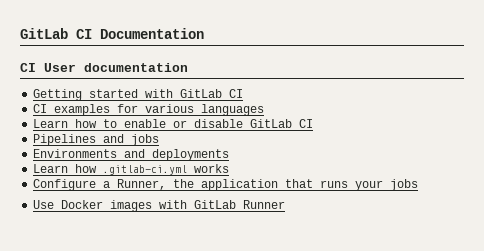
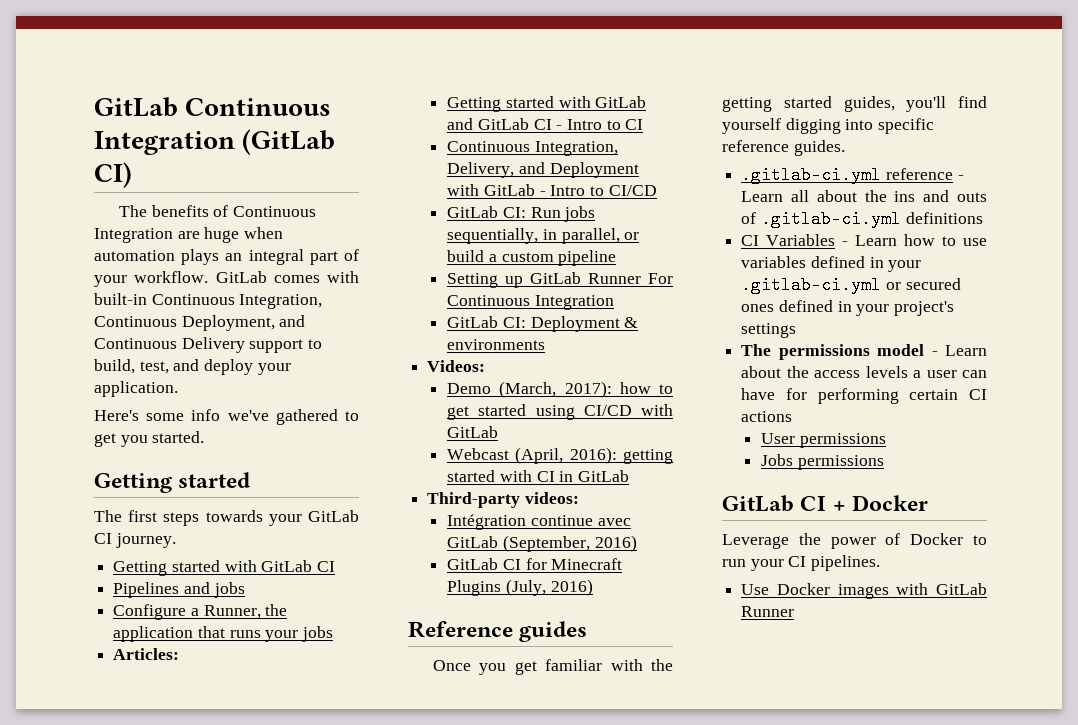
[20,28,204,39] [20,63,188,72] GitLab CI Documentation // CI User documentation -> [94,97,332,117] [94,129,336,155] [94,162,132,188] [118,205,317,217] [94,227,284,243] [94,249,359,265] [94,271,359,287] [94,293,323,309] [94,315,306,331] [94,337,323,353] [94,359,291,375] [94,381,178,397] [94,409,359,425] [94,431,205,447] [94,472,251,493] [94,510,359,526] [94,533,176,548] GitLab Continuous Integration (GitLab CI) // The benefits of Continuous Integration are huge when automation plays an integral part of your workflow. GitLab comes with built-in Continuous Integration, Continuous Deployment, and Continuous Delivery support to build, test, and deploy your application. // Here's some info we've gathered to get you started. // Getting started // The first steps towards your GitLab CI journey.
[33,104,265,116] [33,119,314,128] [33,134,160,146] [33,149,230,161] [33,164,230,175] CI examples for various languages // Learn how to enable or disable GitLab CI // Pipelines and jobs // Environments and deployments // Learn how .gitlab-ci.yml works -> [113,582,245,598] Pipelines and jobs
(419, 185) none -> [113,648,180,660] [447,96,647,112] [447,118,644,130] [447,141,618,156] [447,162,639,178] [447,184,657,196] [447,206,596,222] [447,228,640,244] [447,250,617,266] [447,272,673,288] [447,295,614,310] [447,316,639,332] [447,339,546,350] [427,360,486,372] [447,381,673,398] [447,404,673,420] [447,426,499,438] [447,447,673,464] [447,470,630,482] [427,492,579,508] [447,514,631,530] [447,535,637,552] [447,558,623,570] [447,579,593,596] [408,621,588,642] [432,659,673,675] [722,96,987,112] [722,118,935,134] [722,140,845,156] [741,166,964,184] [741,190,987,202] [741,210,983,228] [741,234,987,246] [741,256,922,272] [741,276,961,294] [741,300,955,316] [741,323,797,338] [741,344,987,360] [741,366,987,378] [741,388,987,404] [741,411,793,422] [761,433,886,448] [761,454,884,470] [722,495,929,512] [722,533,987,549] [722,555,881,571] // Articles: // Getting started with GitLab and GitLab CI - Intro to CI // Continuous Integration, Delivery, and Deployment with GitLab - Intro to CI/CD // GitLab CI: Run jobs sequentially, in parallel, or build a custom pipeline // Setting up GitLab Runner For Continuous Integration // GitLab CI: Deployment & environments // Videos: // Demo (March, 2017): how to get started using CI/CD with GitLab // Webcast (April, 2016): getting started with CI in GitLab // Third-party videos: // Intégration continue avec GitLab (September, 2016) // GitLab CI for Minecraft Plugins (July, 2016) // Reference guides // Once you get familiar with the getting started guides, you'll find yourself digging into specific reference guides. // .gitlab-ci.yml reference - Learn all about the ins and outs of .gitlab-ci.yml definitions // CI Variables - Learn how to use variables defined in your .gitlab-ci.yml or secured ones defined in your project's settings // The permissions model - Learn about the access levels a user can have for performing certain CI actions // User permissions // Jobs permissions // GitLab CI + Docker // Leverage the power of Docker to run your CI pipelines.

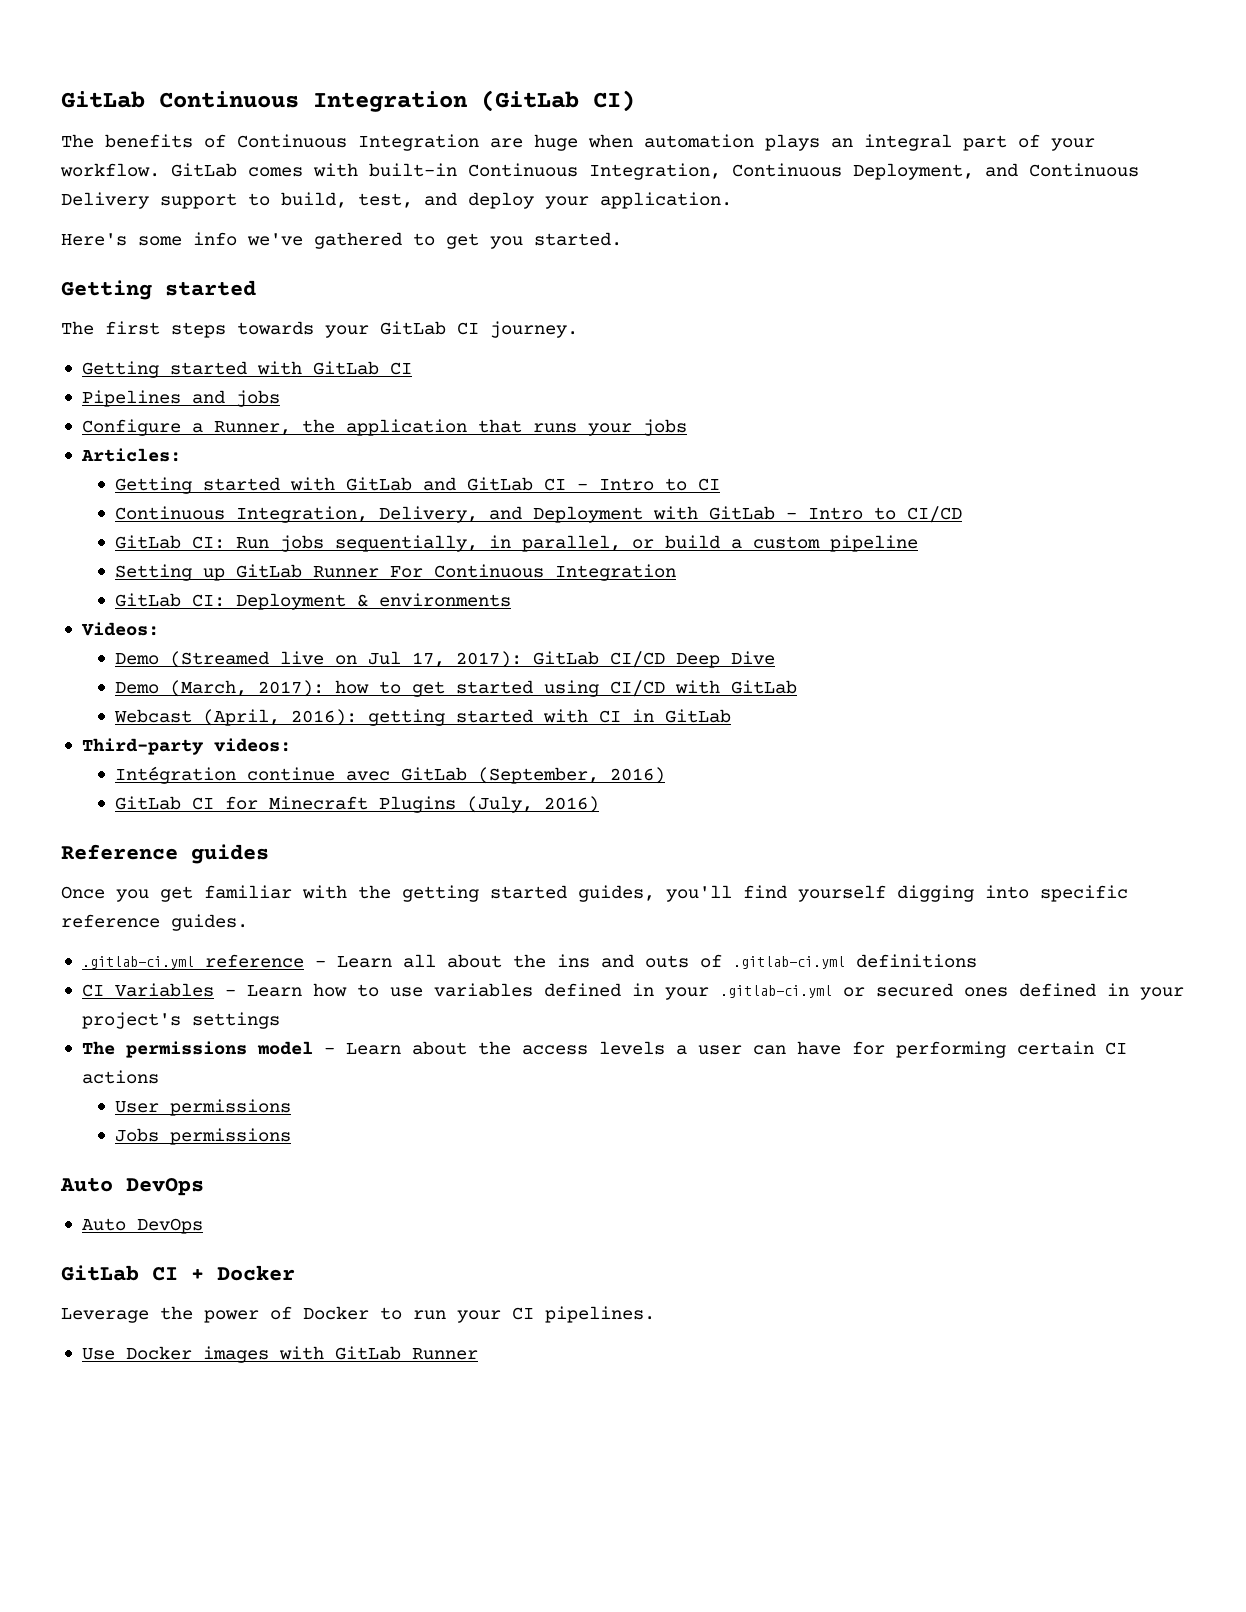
(486, 366) none -> [115,651,776,668] // Demo (Streamed live on Jul 17, 2017): GitLab CI/CD Deep Dive
(884, 462) none -> [60,1178,204,1196] [81,1218,203,1234] // Auto DevOps // Auto DevOps

